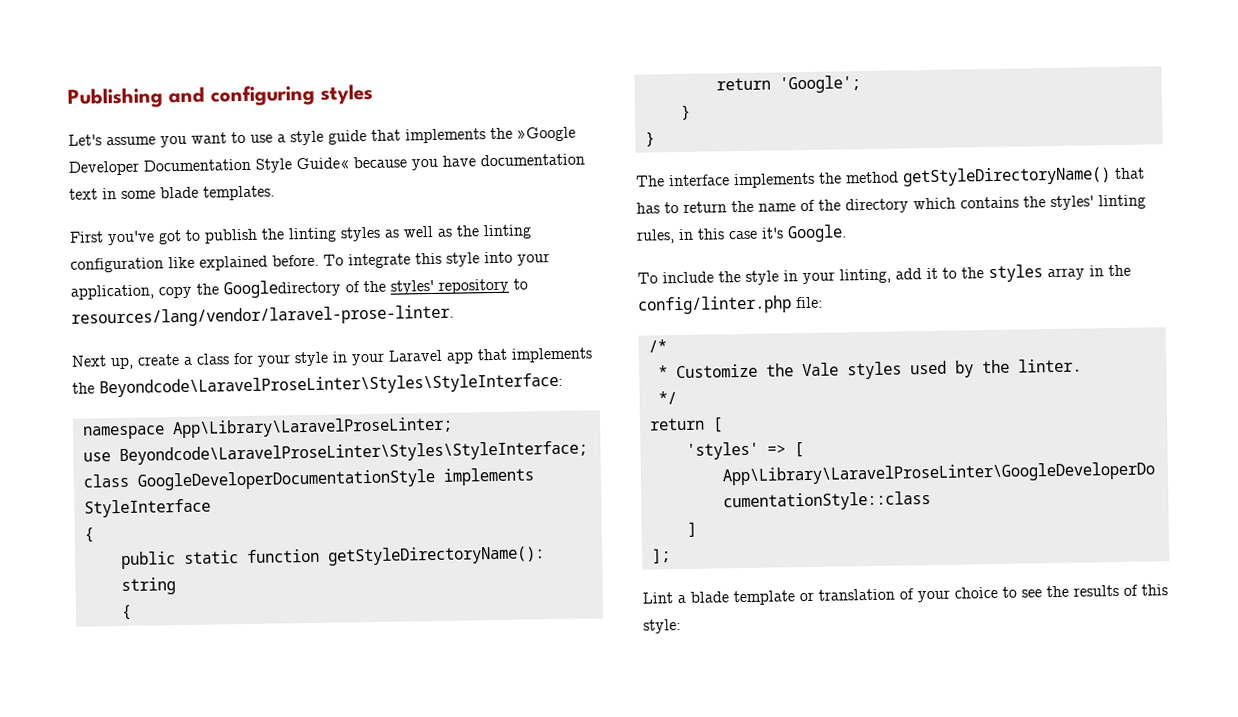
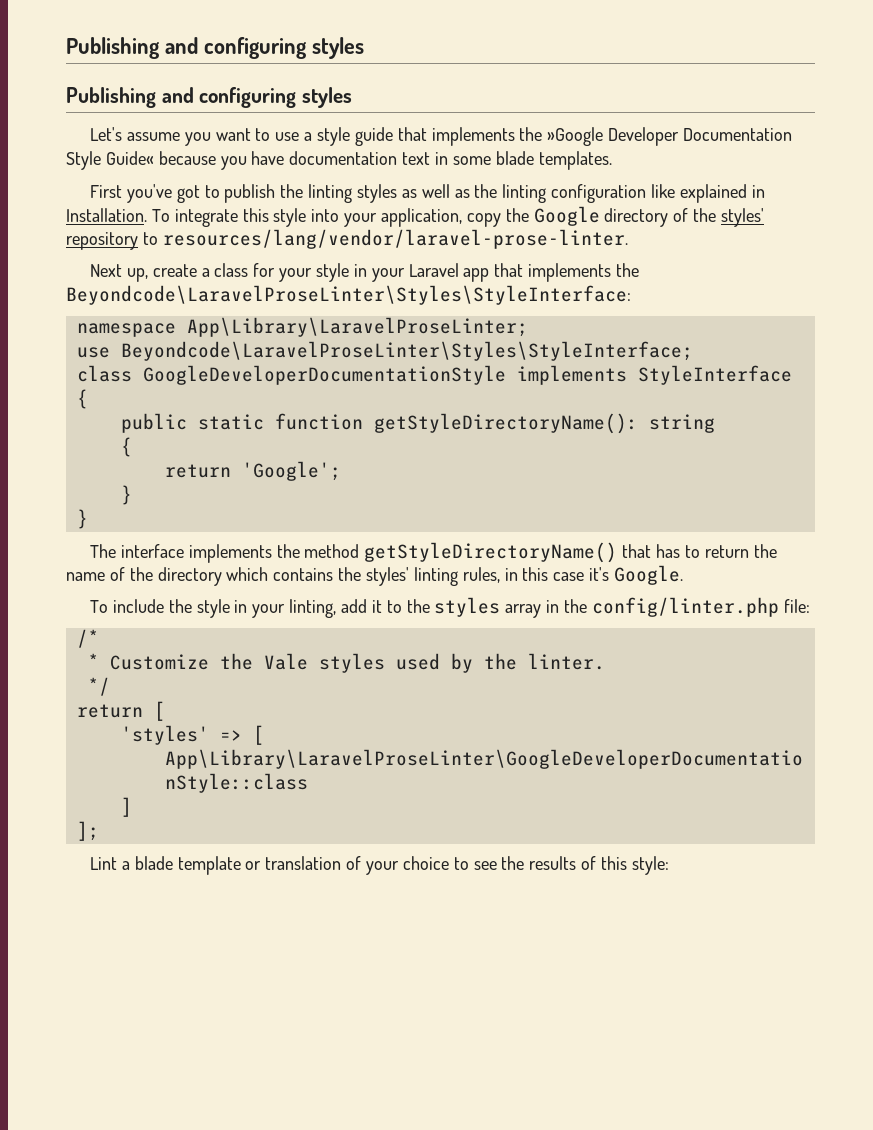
[67,83,373,109] Publishing and configuring styles -> [66,37,364,59] [66,87,353,108] Publishing and configuring styles // Publishing and configuring styles
[272,254,319,267] before. -> [751,185,765,198] [66,208,147,222] in Installation.
[223,279,341,299] Googledirectory -> [533,206,669,227] Google directory

